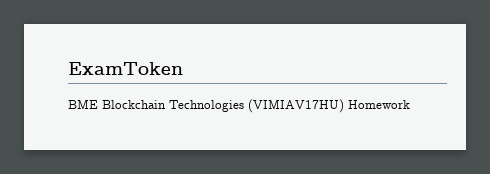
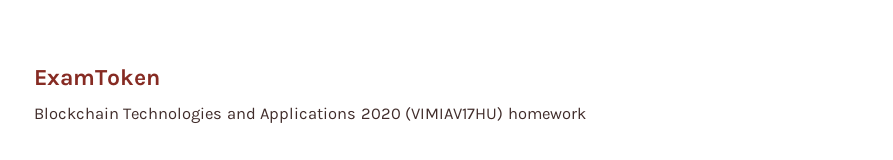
[68,99,98,109] BME -> (160, 77) none
[248,99,410,113] (VIMIAV17HU) Homework -> [226,107,586,123] and Applications 2020 (VIMIAV17HU) homework

